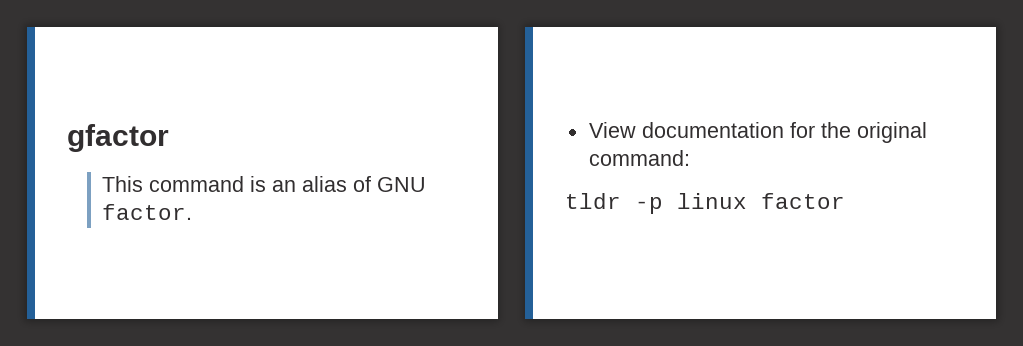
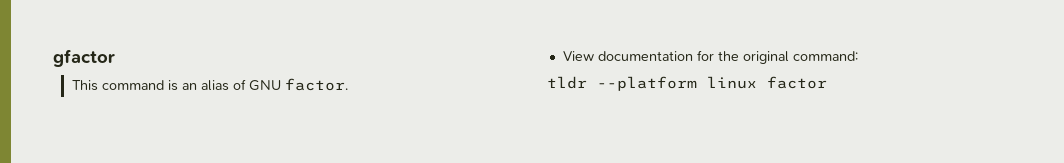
[635,197,663,214] -p -> [597,76,697,91] --platform

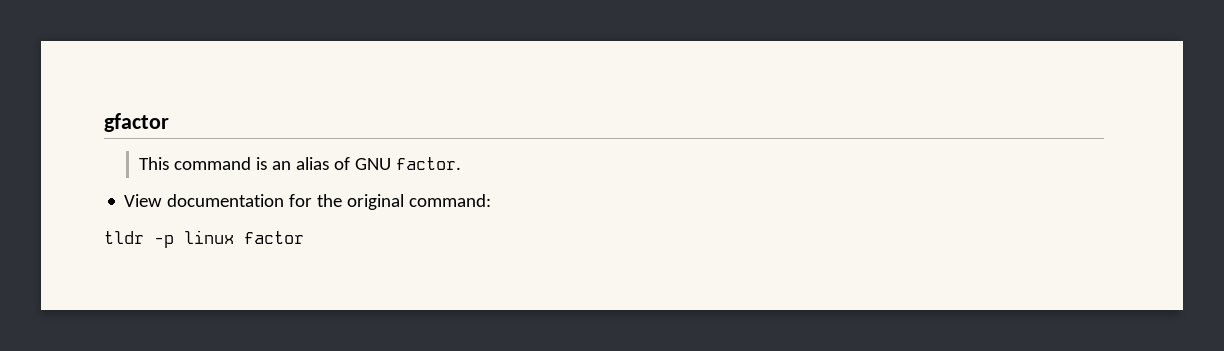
[597,76,697,91] --platform -> [154,235,174,248] -p

